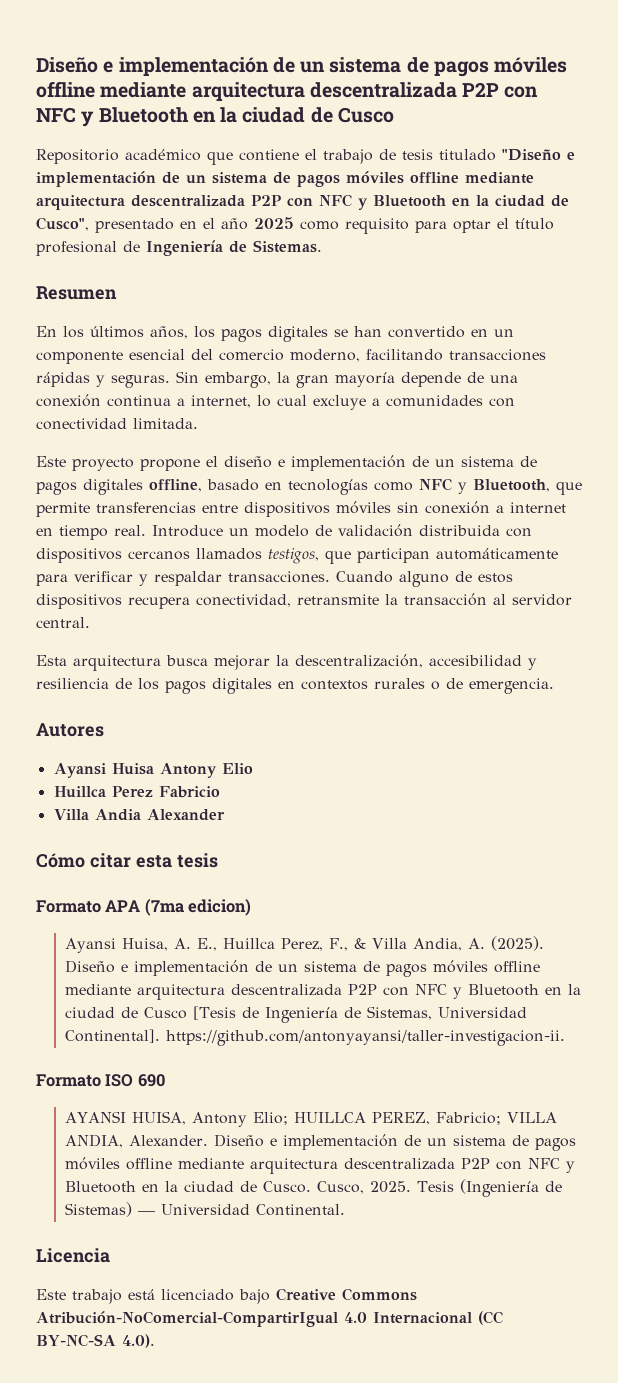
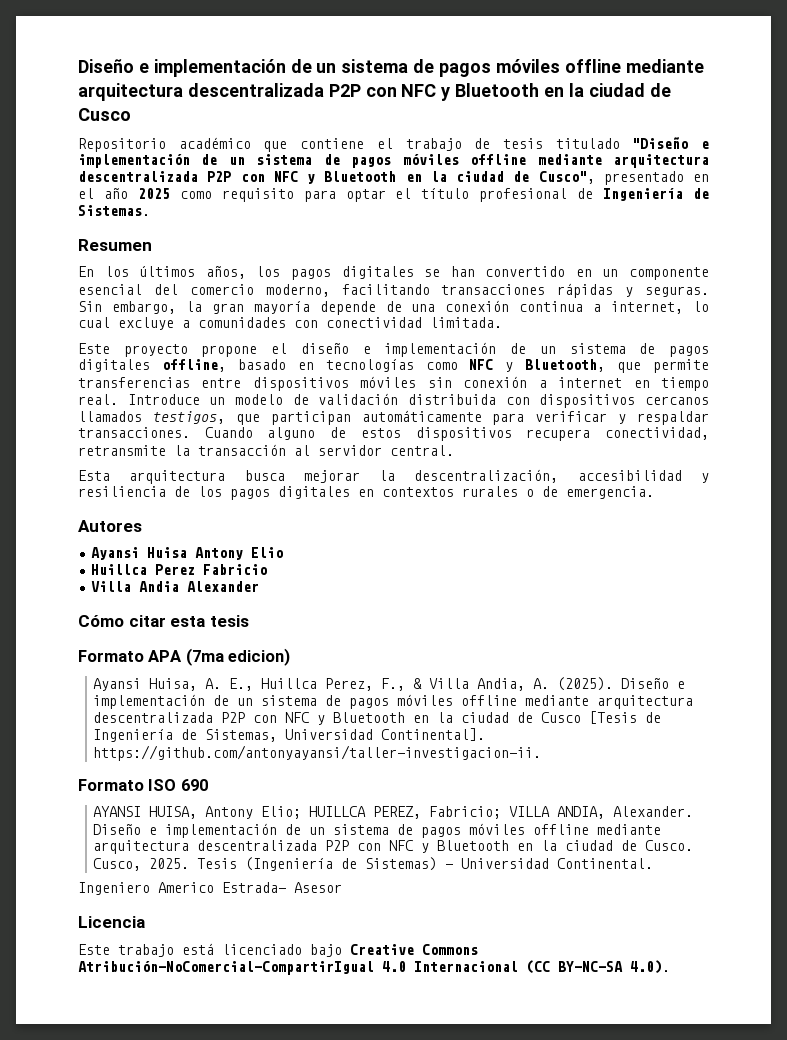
(346, 1210) none -> [78,882,342,895] // Ingeniero Americo Estrada- Asesor

